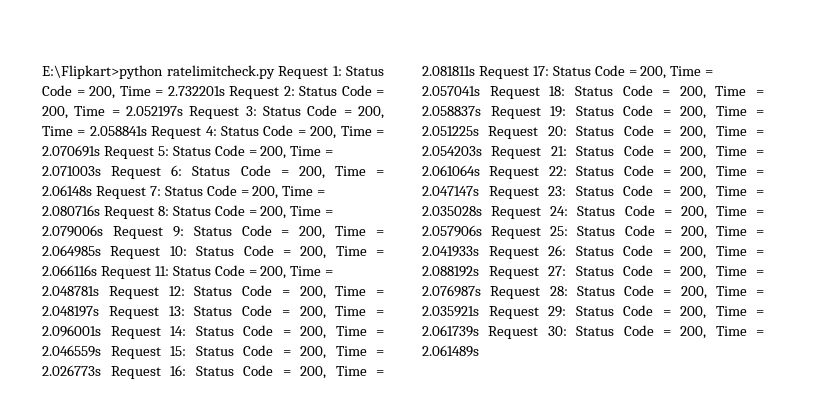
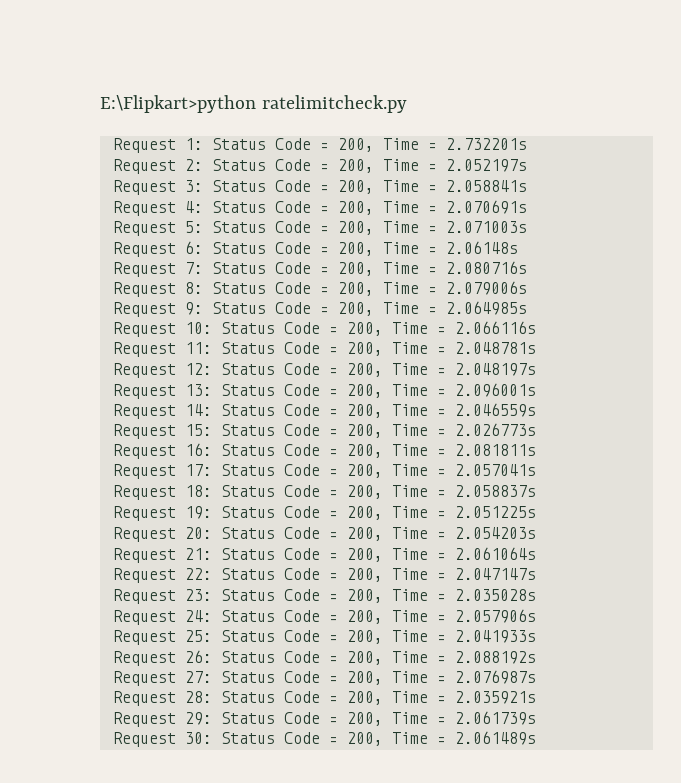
(275, 72) none -> (407, 104) //
(225, 91) none -> (527, 144) //
(183, 111) none -> (527, 165) //
(147, 131) none -> (527, 186) //
(100, 151) none -> (527, 207) //
(101, 171) none -> (527, 227) //
(92, 190) none -> (518, 247) //
(100, 210) none -> (527, 267) //
(103, 231) none -> (527, 288) //
(101, 251) none -> (527, 308) //
(97, 270) none -> (536, 327) //
(99, 291) none -> (536, 348) //
(99, 311) none -> (536, 369) //
(101, 331) none -> (536, 390) //
(101, 351) none -> (536, 410) //
(101, 370) none -> (536, 429) //
(475, 71) none -> (536, 450) //
(480, 91) none -> (536, 470) //
(481, 111) none -> (536, 491) //
(479, 131) none -> (536, 512) //
(482, 151) none -> (536, 533) //
(480, 170) none -> (536, 553) //
(479, 191) none -> (536, 574) //
(482, 211) none -> (536, 595) //
(482, 231) none -> (536, 616) //
(479, 251) none -> (536, 636) //
(479, 271) none -> (536, 657) //
(481, 291) none -> (536, 677) //
(479, 311) none -> (536, 697) //
(479, 331) none -> (536, 718) //

